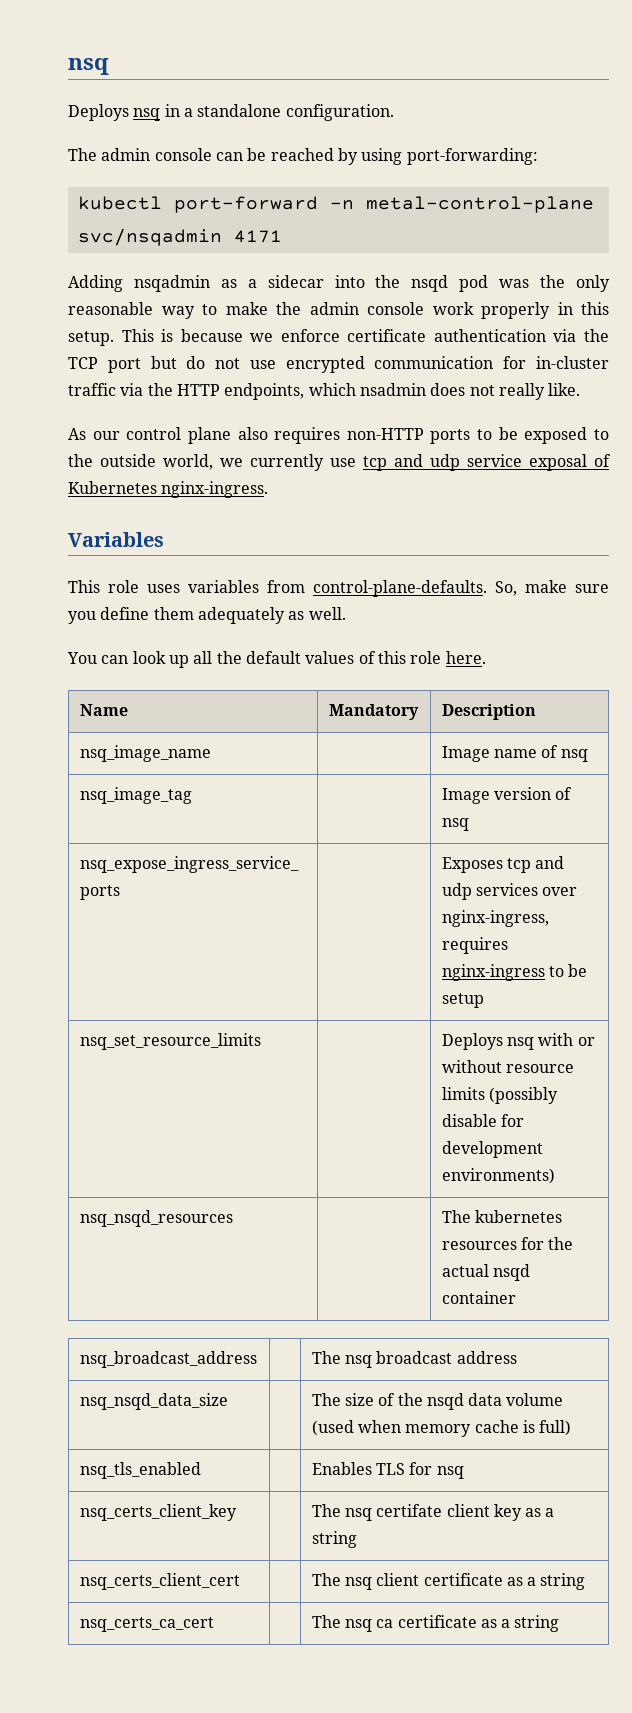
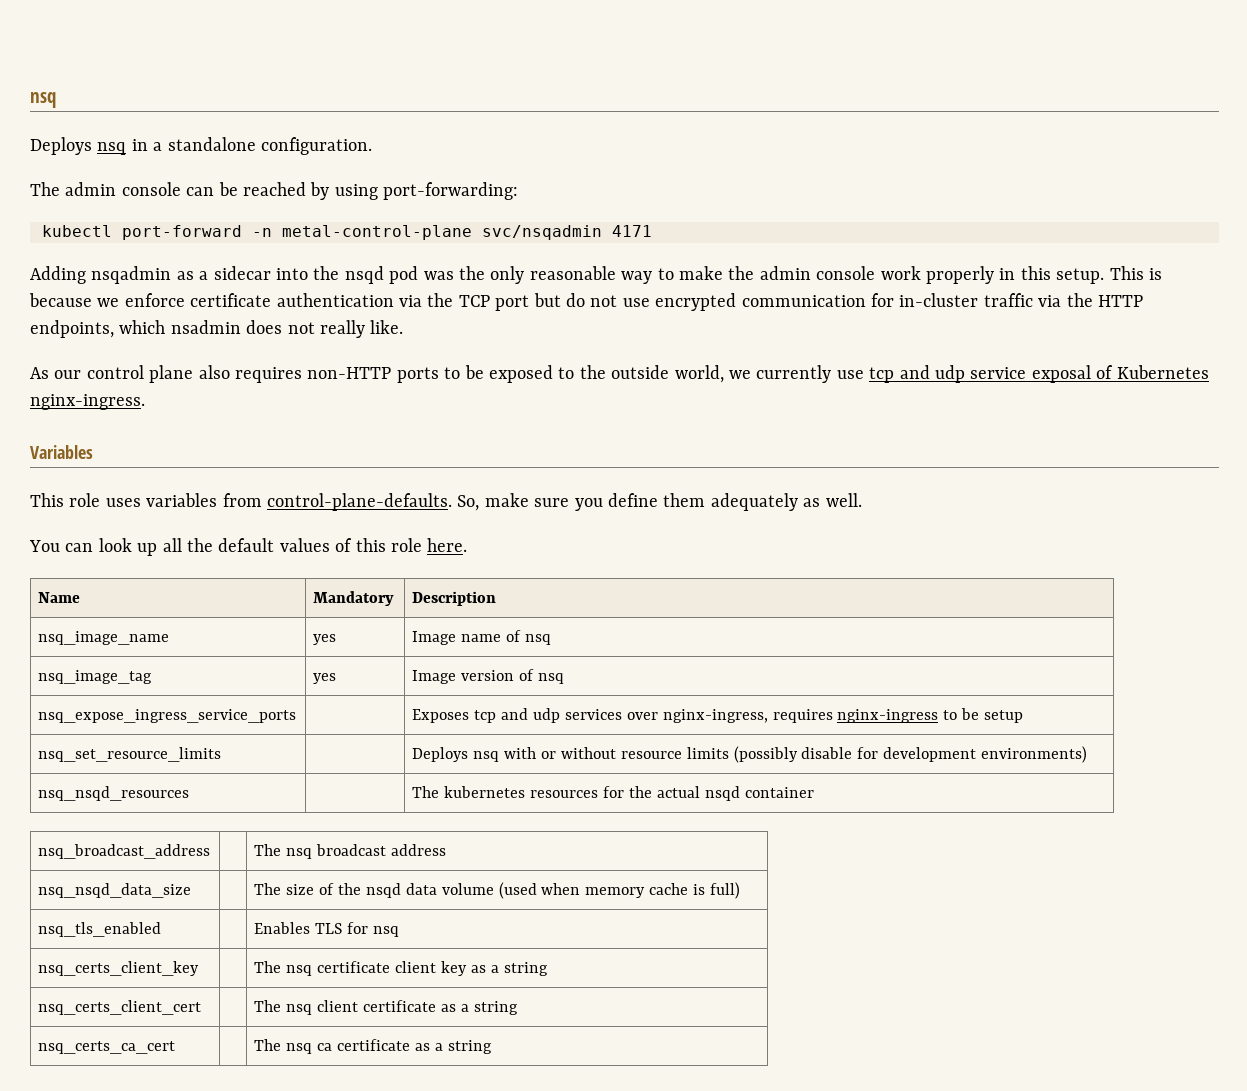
(211, 753) none -> [313,634,337,645] yes
(192, 795) none -> [313,673,337,684] yes
[376,1504,443,1517] certifate -> [317,961,391,973] certificate

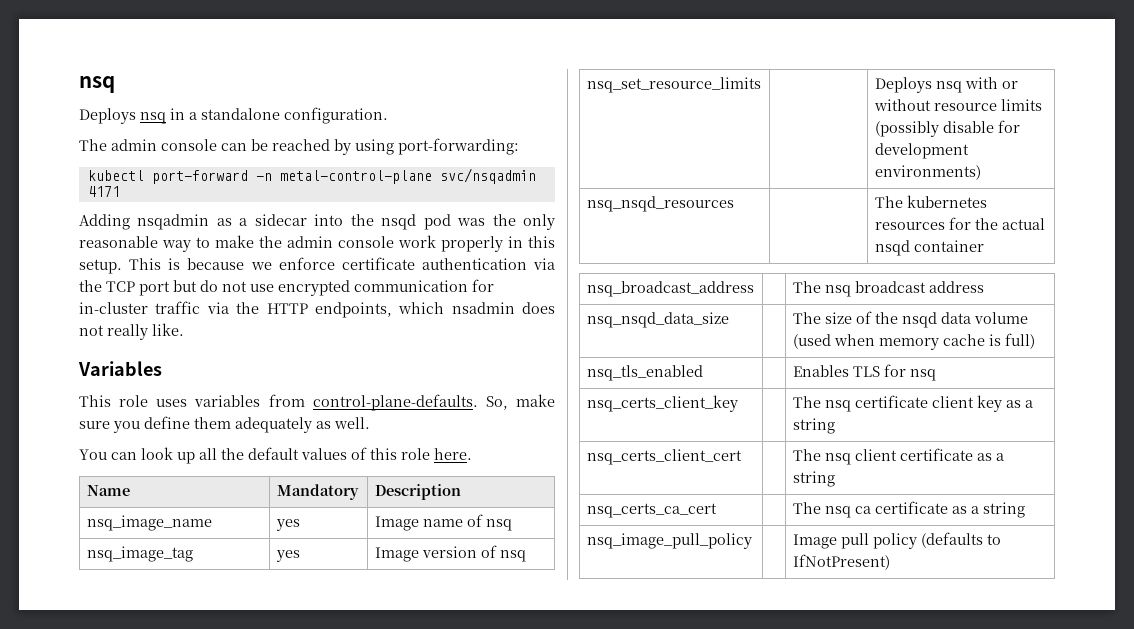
[30,365,1209,383] [30,394,145,410] // As our control plane also requires non-HTTP ports to be exposed to the outside world, we currently use tcp and udp service exposal of Kubernetes nginx-ingress. -> (184, 329) none
[38,709,297,723] [412,708,1023,723] // nsq_expose_ingress_service_ports | | Exposes tcp and udp services over nginx-ingress, requires nginx-ingress to be setup -> (526, 556) none
(492, 1047) none -> [586,533,752,549] [792,532,1001,549] [792,554,890,570] // nsq_image_pull_policy | | Image pull policy (defaults to IfNotPresent)

